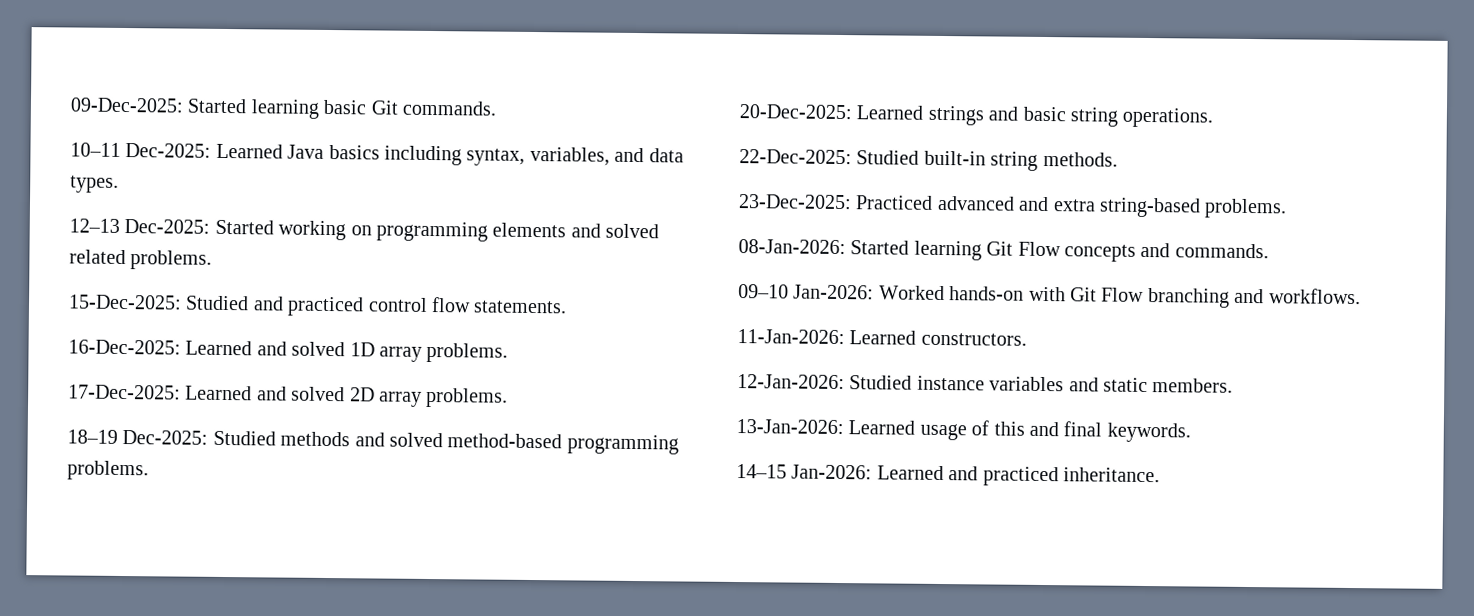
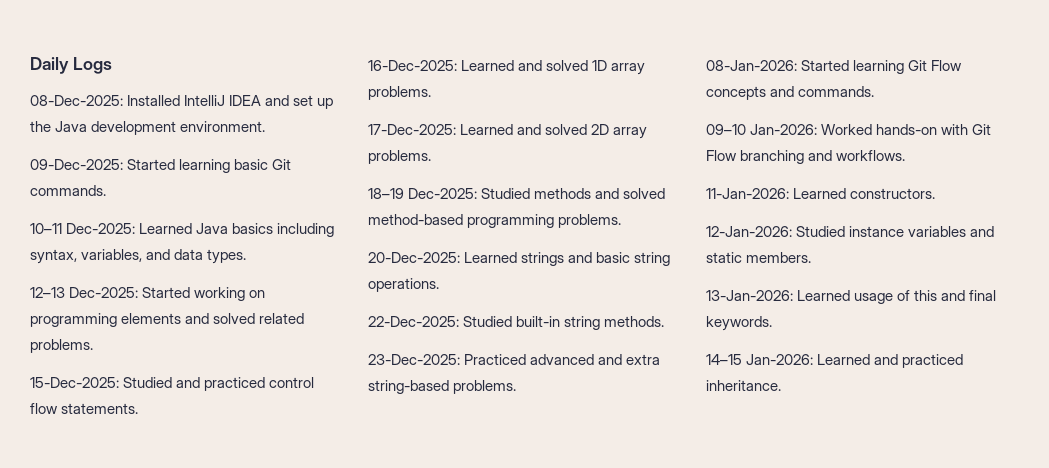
(70, 105) none -> [30,57,112,74] [30,95,334,109] [30,121,266,135] Daily Logs // 08-Dec-2025: Installed IntelliJ IDEA and set up the Java development environment. //

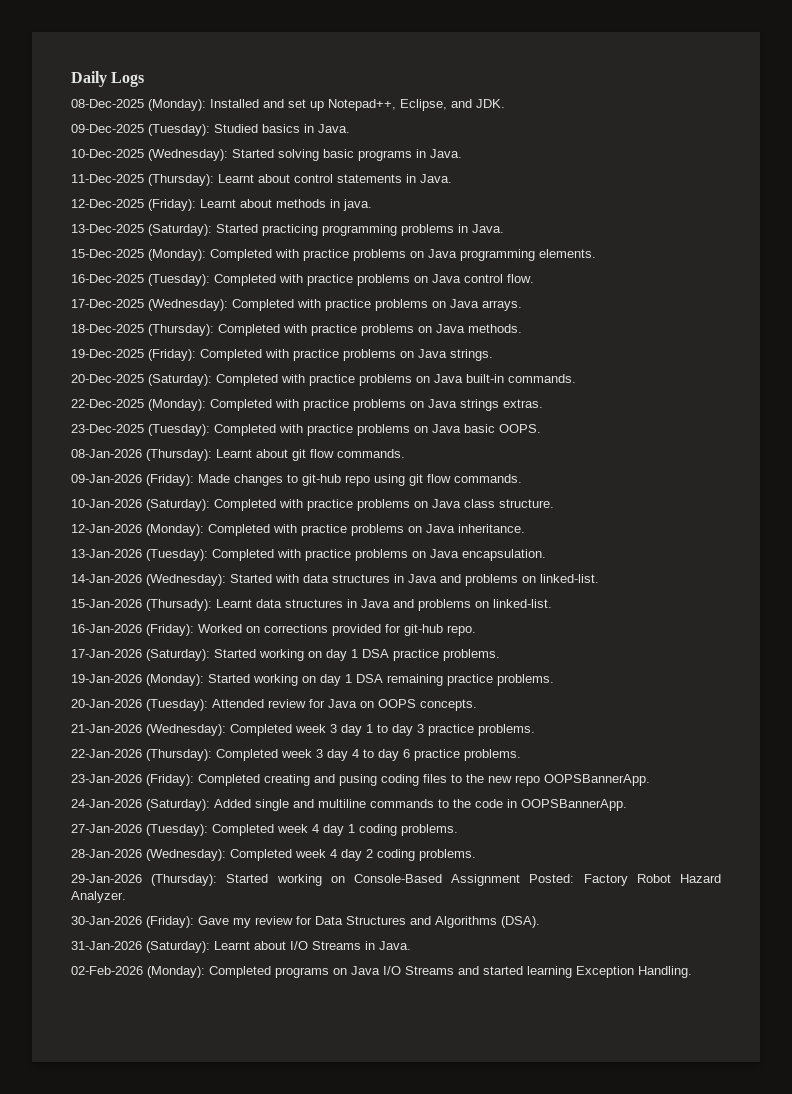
[30,95,334,109] [30,121,266,135] [30,159,292,173] [30,185,106,196] [30,223,335,237] [30,249,247,264] [30,287,266,301] [30,313,305,327] [30,339,93,353] [30,377,315,391] [30,403,139,414] [368,60,646,75] [368,86,431,100] [368,124,648,139] [368,150,431,164] [368,188,666,199] [368,214,622,228] [368,252,671,266] [368,278,439,292] [368,316,665,330] [368,354,661,365] [368,380,517,394] [706,60,963,74] [706,86,875,100] [706,124,992,135] [706,150,906,164] [706,188,936,199] [706,226,995,237] [706,252,812,263] [706,290,997,304] [706,316,772,331] [706,354,964,368] [706,380,781,391] 08-Dec-2025: Installed IntelliJ IDEA and set up the Java development environment. // 09-Dec-2025: Started learning basic Git commands. // 10–11 Dec-2025: Learned Java basics including syntax, variables, and data types. // 12–13 Dec-2025: Started working on programming elements and solved related problems. // 15-Dec-2025: Studied and practiced control flow statements. // 16-Dec-2025: Learned and solved 1D array problems. // 17-Dec-2025: Learned and solved 2D array problems. // 18–19 Dec-2025: Studied methods and solved method-based programming problems. // 20-Dec-2025: Learned strings and basic string operations. // 22-Dec-2025: Studied built-in string methods. // 23-Dec-2025: Practiced advanced and extra string-based problems. // 08-Jan-2026: Started learning Git Flow concepts and commands. // 09–10 Jan-2026: Worked hands-on with Git Flow branching and workflows. // 11-Jan-2026: Learned constructors. // 12-Jan-2026: Studied instance variables and static members. // 13-Jan-2026: Learned usage of this and final keywords. // 14–15 Jan-2026: Learned and practiced inheritance. -> [71,99,505,111] [71,124,350,136] [71,149,462,161] [71,174,452,186] [71,199,372,211] [71,224,504,236] [71,249,596,261] [71,274,534,286] [71,299,522,311] [71,324,522,336] [71,349,493,361] [71,374,576,386] [71,399,543,411] [71,424,541,436] [71,449,405,461] [71,474,522,486] [71,499,554,511] [71,524,525,536] [71,549,546,561] [71,574,599,586] [71,599,552,611] [71,624,476,636] [71,649,500,661] [71,674,554,686] [71,699,477,711] [71,724,535,736] [71,749,521,761] [71,774,650,786] [71,799,627,811] [71,824,458,836] [71,849,476,861] [71,874,721,886] [71,891,126,903] [71,916,540,928] [71,941,411,953] [71,966,692,978] 08-Dec-2025 (Monday): Installed and set up Notepad++, Eclipse, and JDK. // 09-Dec-2025 (Tuesday): Studied basics in Java. // 10-Dec-2025 (Wednesday): Started solving basic programs in Java. // 11-Dec-2025 (Thursday): Learnt about control statements in Java. // 12-Dec-2025 (Friday): Learnt about methods in java. // 13-Dec-2025 (Saturday): Started practicing programming problems in Java. // 15-Dec-2025 (Monday): Completed with practice problems on Java programming elements. // 16-Dec-2025 (Tuesday): Completed with practice problems on Java control flow. // 17-Dec-2025 (Wednesday): Completed with practice problems on Java arrays. // 18-Dec-2025 (Thursday): Completed with practice problems on Java methods. // 19-Dec-2025 (Friday): Completed with practice problems on Java strings. // 20-Dec-2025 (Saturday): Completed with practice problems on Java built-in commands. // 22-Dec-2025 (Monday): Completed with practice problems on Java strings extras. // 23-Dec-2025 (Tuesday): Completed with practice problems on Java basic OOPS. // 08-Jan-2026 (Thursday): Learnt about git flow commands. // 09-Jan-2026 (Friday): Made changes to git-hub repo using git flow commands. // 10-Jan-2026 (Saturday): Completed with practice problems on Java class structure. // 12-Jan-2026 (Monday): Completed with practice problems on Java inheritance. // 13-Jan-2026 (Tuesday): Completed with practice problems on Java encapsulation. // 14-Jan-2026 (Wednesday): Started with data structures in Java and problems on linked-list. // 15-Jan-2026 (Thursady): Learnt data structures in Java and problems on linked-list. // 16-Jan-2026 (Friday): Worked on corrections provided for git-hub repo. // 17-Jan-2026 (Saturday): Started working on day 1 DSA practice problems. // 19-Jan-2026 (Monday): Started working on day 1 DSA remaining practice problems. // 20-Jan-2026 (Tuesday): Attended review for Java on OOPS concepts. // 21-Jan-2026 (Wednesday): Completed week 3 day 1 to day 3 practice problems. // 22-Jan-2026 (Thursday): Completed week 3 day 4 to day 6 practice problems. // 23-Jan-2026 (Friday): Completed creating and pusing coding files to the new repo OOPSBannerApp. // 24-Jan-2026 (Saturday): Added single and multiline commands to the code in OOPSBannerApp. // 27-Jan-2026 (Tuesday): Completed week 4 day 1 coding problems. // 28-Jan-2026 (Wednesday): Completed week 4 day 2 coding problems. // 29-Jan-2026 (Thursday): Started working on Console-Based Assignment Posted: Factory Robot Hazard Analyzer. // 30-Jan-2026 (Friday): Gave my review for Data Structures and Algorithms (DSA). // 31-Jan-2026 (Saturday): Learnt about I/O Streams in Java. // 02-Feb-2026 (Monday): Completed programs on Java I/O Streams and started learning Exception Handling.

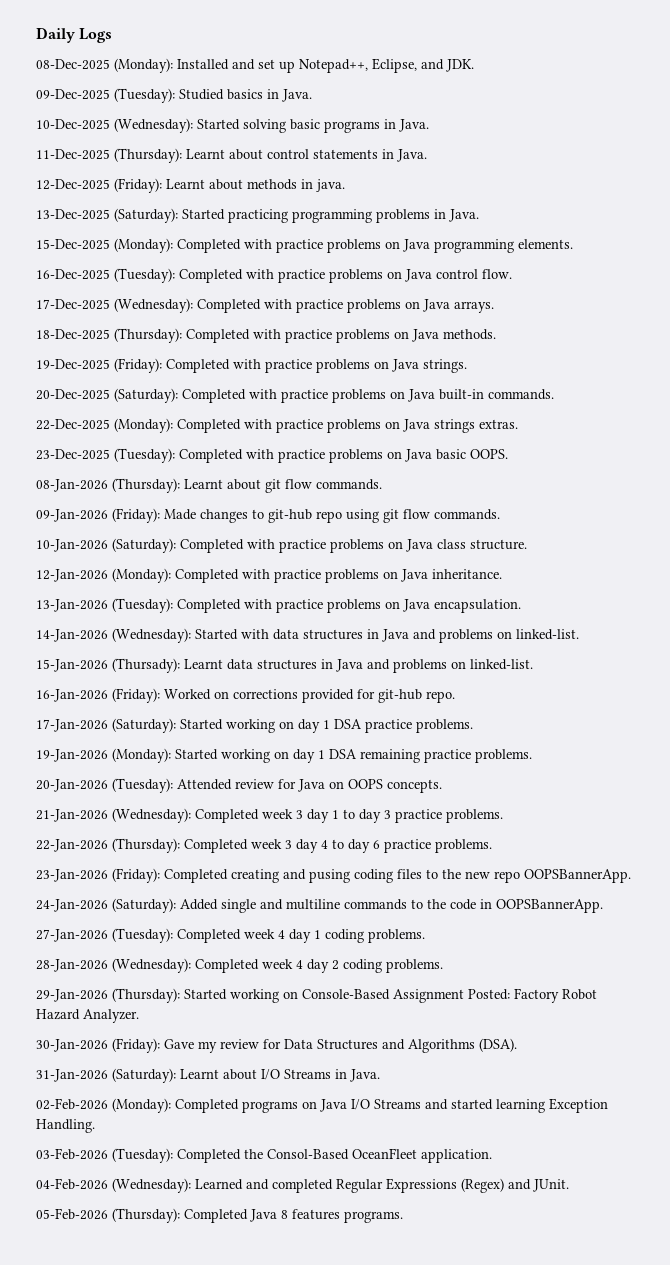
(692, 972) none -> [36,1148,492,1163] [36,1178,569,1193] [36,1208,403,1223] // 03-Feb-2026 (Tuesday): Completed the Consol-Based OceanFleet application. // 04-Feb-2026 (Wednesday): Learned and completed Regular Expressions (Regex) and JUnit. // 05-Feb-2026 (Thursday): Completed Java 8 features programs.

